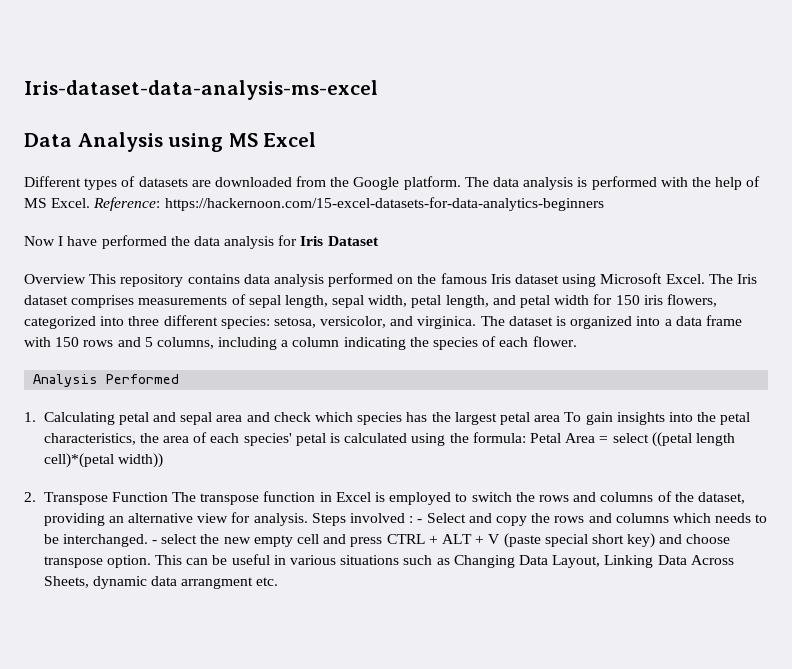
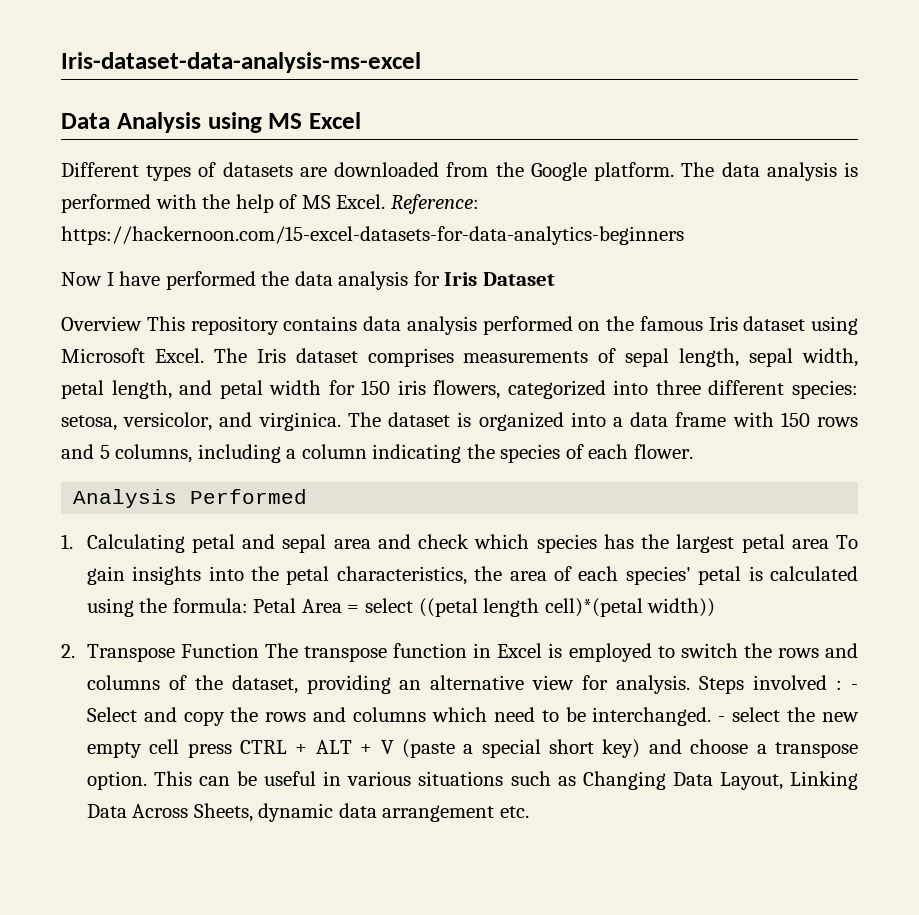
[715,513,752,523] needs -> [493,707,535,722] need
[323,534,347,544] and -> (180, 746) none
(541, 540) none -> [463,744,474,754] a
(731, 539) none -> [756,744,767,754] a
[181,577,254,589] arrangment -> [382,805,495,822] arrangement

